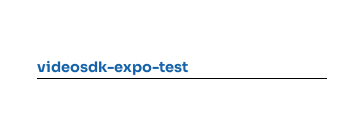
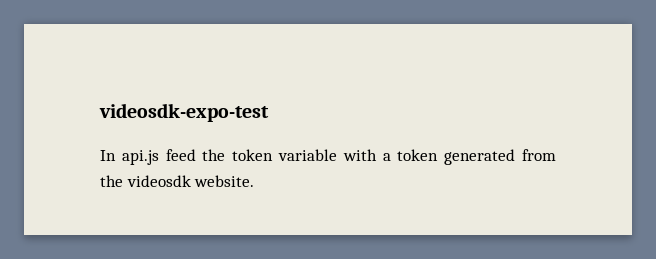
(188, 67) none -> [100,149,556,165] [100,175,255,187] // In api.js feed the token variable with a token generated from the videosdk website.

